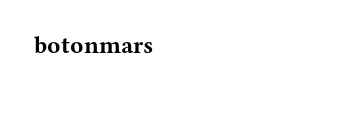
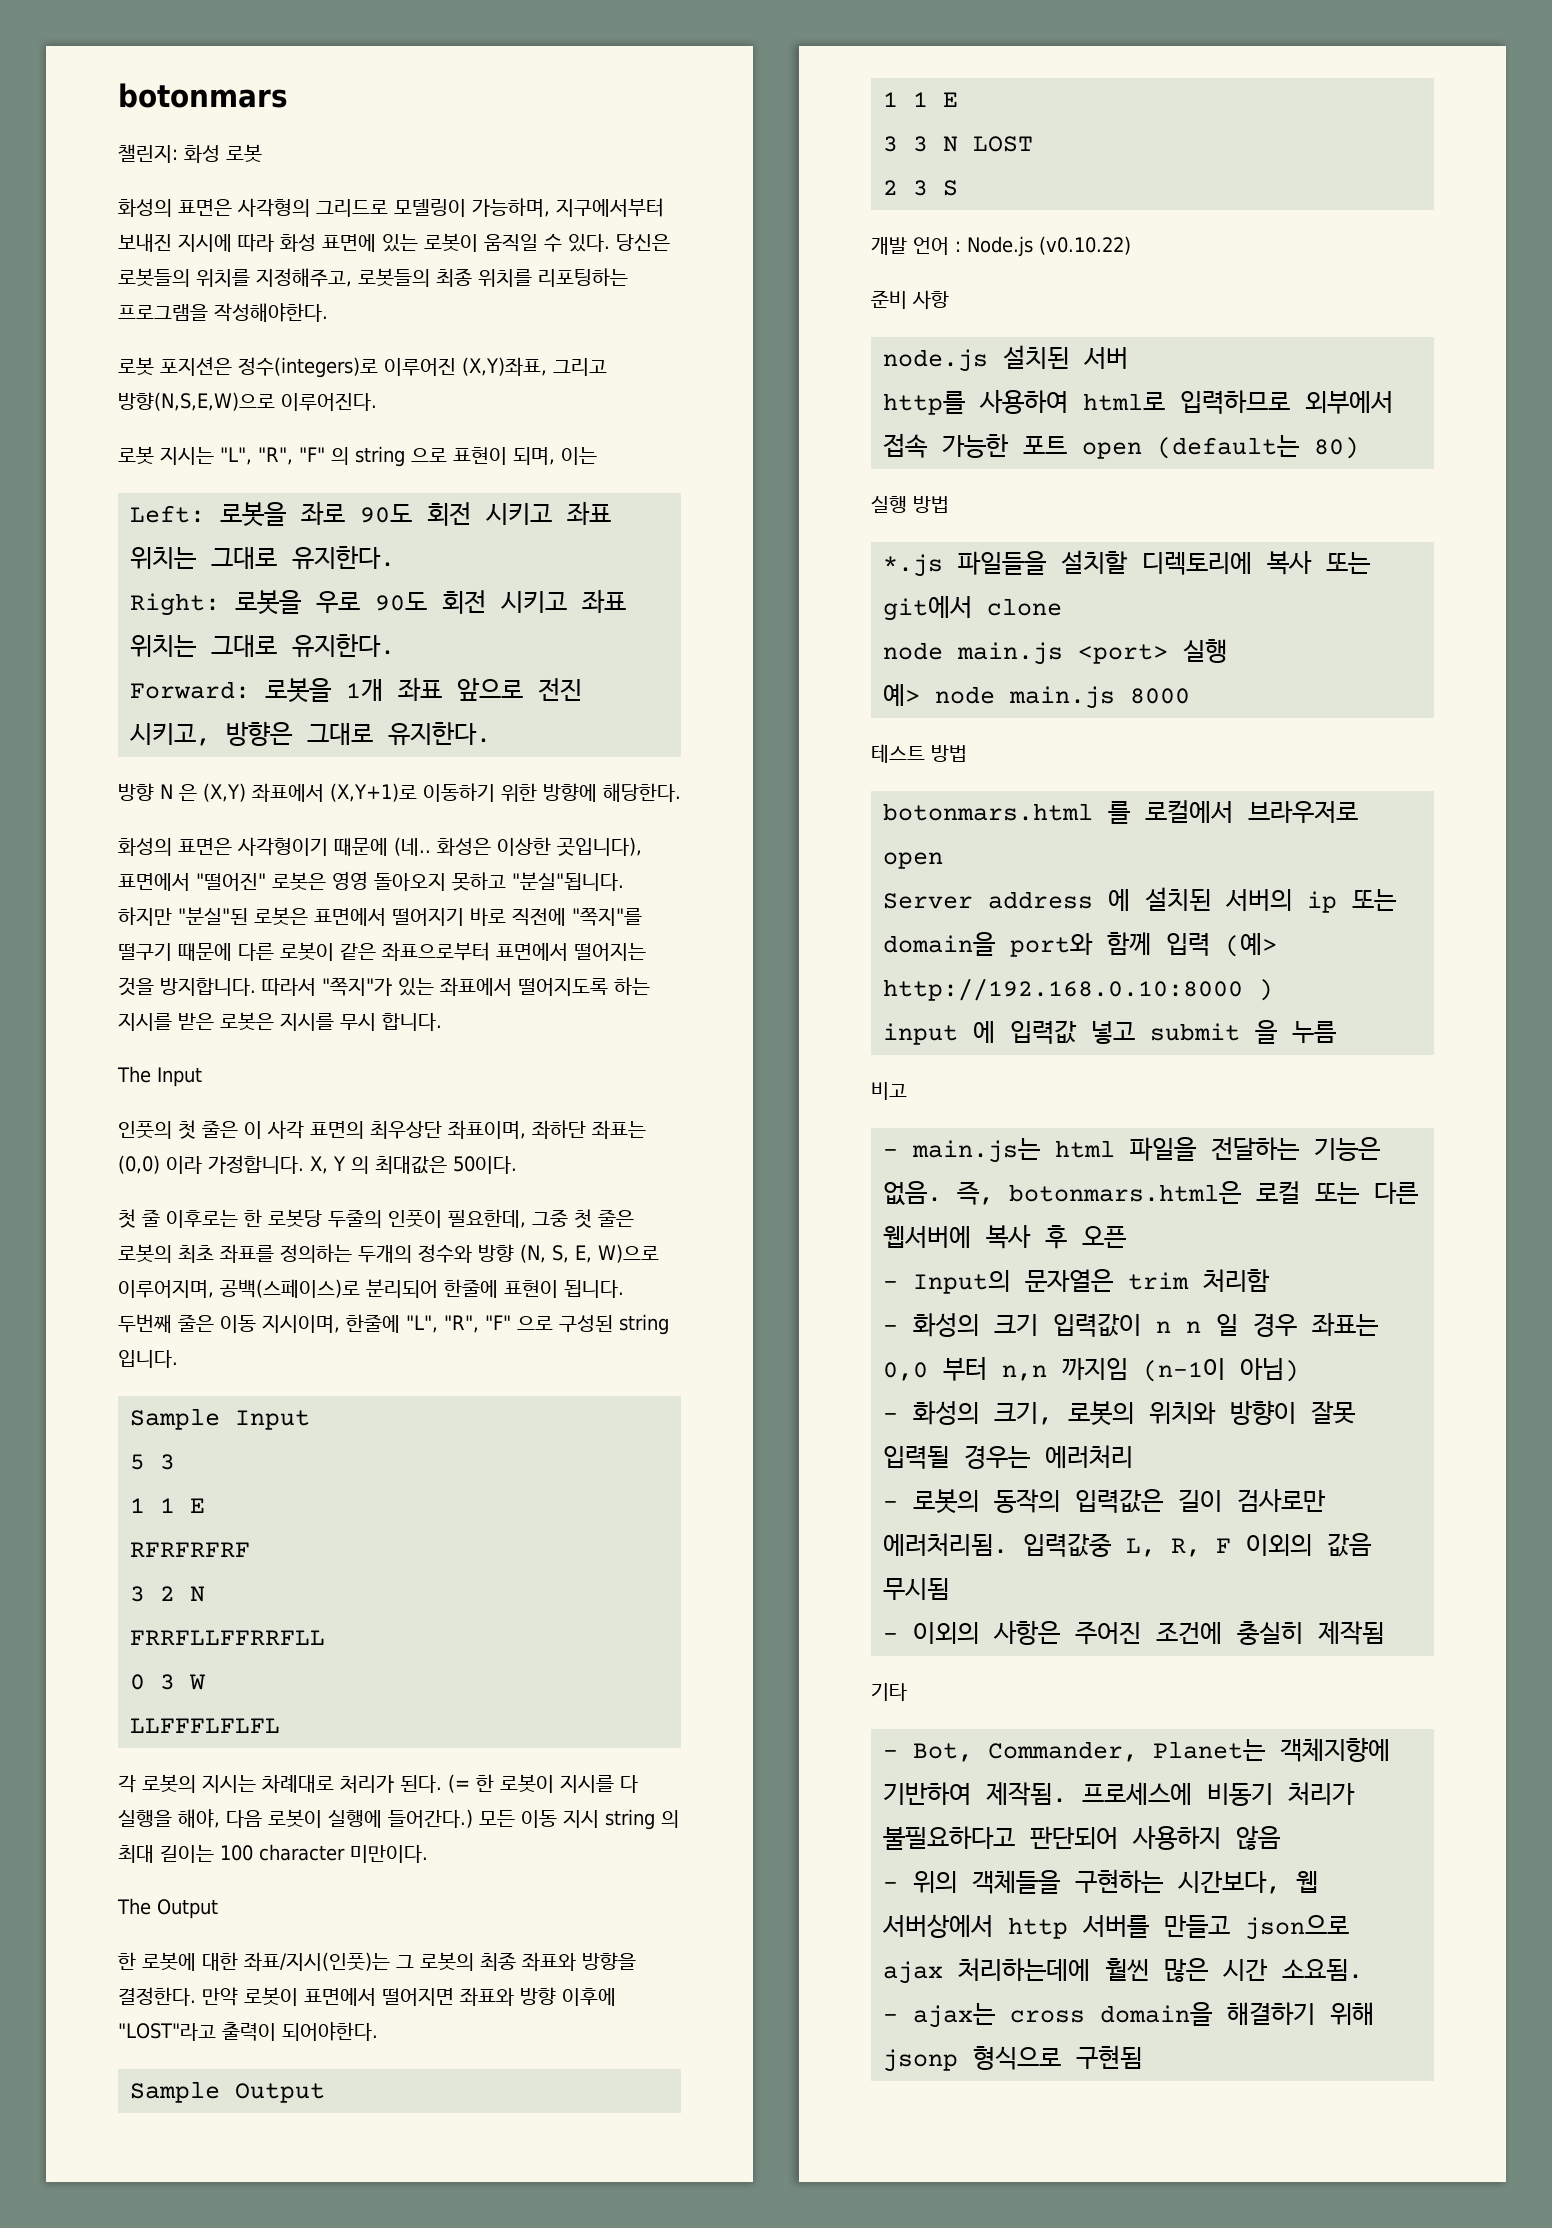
(153, 45) none -> [118,144,262,163] [118,198,664,217] [118,233,670,252] [118,268,628,287] [118,303,328,322] [118,357,607,378] [118,392,377,411] [118,446,597,467] [130,501,611,526] [130,546,395,570] [130,589,626,616] [130,634,395,658] [130,677,582,702] [130,721,491,746] [118,783,681,802] [118,837,642,856] [118,871,624,891] [118,907,642,926] [118,942,646,961] [118,977,650,996] [118,1012,442,1031] [117,1066,202,1087] [118,1120,646,1139] [118,1155,517,1174] [118,1209,634,1228] [118,1244,659,1263] [118,1279,624,1298] [118,1314,669,1335] [118,1350,178,1368] [130,1408,310,1430] [130,1454,175,1470] [130,1498,205,1513] [130,1542,250,1557] [130,1586,205,1602] [130,1630,325,1645] [130,1674,206,1690] [130,1718,280,1733] [118,1774,638,1793] [118,1809,679,1830] [118,1844,428,1863] [117,1898,218,1919] [118,1952,636,1971] [118,1987,616,2006] [118,2022,378,2041] [130,2081,325,2103] [883,92,958,107] [883,136,1033,152] [883,180,958,196] [871,236,1131,257] [871,290,949,309] [883,345,1128,372] [883,390,1393,415] [883,433,1359,459] [871,495,949,513] [883,550,1371,577] [883,596,1062,621] [883,639,1227,665] [883,684,1190,709] [871,744,967,763] [883,800,1358,824] [883,852,943,869] [883,887,1397,913] [883,932,1277,957] [883,978,1273,1001] [883,1020,1337,1045] [871,1082,907,1100] [883,1137,1381,1163] [883,1181,1419,1206] [883,1225,1127,1249] [883,1269,1270,1294] [883,1312,1379,1337] [883,1357,1299,1382] [883,1400,1356,1425] [883,1445,1133,1469] [883,1489,1326,1513] [883,1533,1372,1557] [883,1578,949,1600] [883,1620,1384,1645] [871,1683,907,1701] [883,1737,1390,1762] [883,1782,1355,1806] [883,1826,1281,1850] [883,1869,1318,1894] [882,1914,1349,1940] [883,1958,1363,1984] [883,2002,1374,2028] [883,2045,1142,2072] // 챌린지: 화성 로봇 // 화성의 표면은 사각형의 그리드로 모델링이 가능하며, 지구에서부터 보내진 지시에 따라 화성 표면에 있는 로봇이 움직일 수 있다. 당신은 로봇들의 위치를 지정해주고, 로봇들의 최종 위치를 리포팅하는 프로그램을 작성해야한다. // 로봇 포지션은 정수(integers)로 이루어진 (X,Y)좌표, 그리고 방향(N,S,E,W)으로 이루어진다. // 로봇 지시는 "L", "R", "F" 의 string 으로 표현이 되며, 이는 // Left: 로봇을 좌로 90도 회전 시키고 좌표 위치는 그대로 유지한다. // Right: 로봇을 우로 90도 회전 시키고 좌표 위치는 그대로 유지한다. // Forward: 로봇을 1개 좌표 앞으로 전진 시키고, 방향은 그대로 유지한다. // 방향 N 은 (X,Y) 좌표에서 (X,Y+1)로 이동하기 위한 방향에 해당한다. // 화성의 표면은 사각형이기 때문에 (네.. 화성은 이상한 곳입니다), 표면에서 "떨어진" 로봇은 영영 돌아오지 못하고 "분실"됩니다. 하지만 "분실"된 로봇은 표면에서 떨어지기 바로 직전에 "쪽지"를 떨구기 때문에 다른 로봇이 같은 좌표으로부터 표면에서 떨어지는 것을 방지합니다. 따라서 "쪽지"가 있는 좌표에서 떨어지도록 하는 지시를 받은 로봇은 지시를 무시 합니다. // The Input // 인풋의 첫 줄은 이 사각 표면의 최우상단 좌표이며, 좌하단 좌표는 (0,0) 이라 가정합니다. X, Y 의 최대값은 50이다. // 첫 줄 이후로는 한 로봇당 두줄의 인풋이 필요한데, 그중 첫 줄은 로봇의 최초 좌표를 정의하는 두개의 정수와 방향 (N, S, E, W)으로 이루어지며, 공백(스페이스)로 분리되어 한줄에 표현이 됩니다. 두번째 줄은 이동 지시이며, 한줄에 "L", "R", "F" 으로 구성된 string 입니다. // Sample Input // 5 3 // 1 1 E // RFRFRFRF // 3 2 N // FRRFLLFFRRFLL // 0 3 W // LLFFFLFLFL // 각 로봇의 지시는 차례대로 처리가 된다. (= 한 로봇이 지시를 다 실행을 해야, 다음 로봇이 실행에 들어간다.) 모든 이동 지시 string 의 최대 길이는 100 character 미만이다. // The Output // 한 로봇에 대한 좌표/지시(인풋)는 그 로봇의 최종 좌표와 방향을 결정한다. 만약 로봇이 표면에서 떨어지면 좌표와 방향 이후에 "LOST"라고 출력이 되어야한다. // Sample Output // 1 1 E // 3 3 N LOST // 2 3 S // 개발 언어 : Node.js (v0.10.22) // 준비 사항 // node.js 설치된 서버 // http를 사용하여 html로 입력하므로 외부에서 접속 가능한 포트 open (default는 80) // 실행 방법 // *.js 파일들을 설치할 디렉토리에 복사 또는 git에서 clone // node main.js <port> 실행 // 예> node main.js 8000 // 테스트 방법 // botonmars.html 를 로컬에서 브라우저로 open // Server address 에 설치된 서버의 ip 또는 domain을 port와 함께 입력 (예> http://192.168.0.10:8000 ) // input 에 입력값 넣고 submit 을 누름 // 비고 // - main.js는 html 파일을 전달하는 기능은 없음. 즉, botonmars.html은 로컬 또는 다른 웹서버에 복사 후 오픈 // - Input의 문자열은 trim 처리함 // - 화성의 크기 입력값이 n n 일 경우 좌표는 0,0 부터 n,n 까지임 (n-1이 아님) // - 화성의 크기, 로봇의 위치와 방향이 잘못 입력될 경우는 에러처리 // - 로봇의 동작의 입력값은 길이 검사로만 에러처리됨. 입력값중 L, R, F 이외의 값음 무시됨 // - 이외의 사항은 주어진 조건에 충실히 제작됨 // 기타 // - Bot, Commander, Planet는 객체지향에 기반하여 제작됨. 프로세스에 비동기 처리가 불필요하다고 판단되어 사용하지 않음 // - 위의 객체들을 구현하는 시간보다, 웹 서버상에서 http 서버를 만들고 json으로 ajax 처리하는데에 훨씬 많은 시간 소요됨. // - ajax는 cross domain을 해결하기 위해 jsonp 형식으로 구현됨

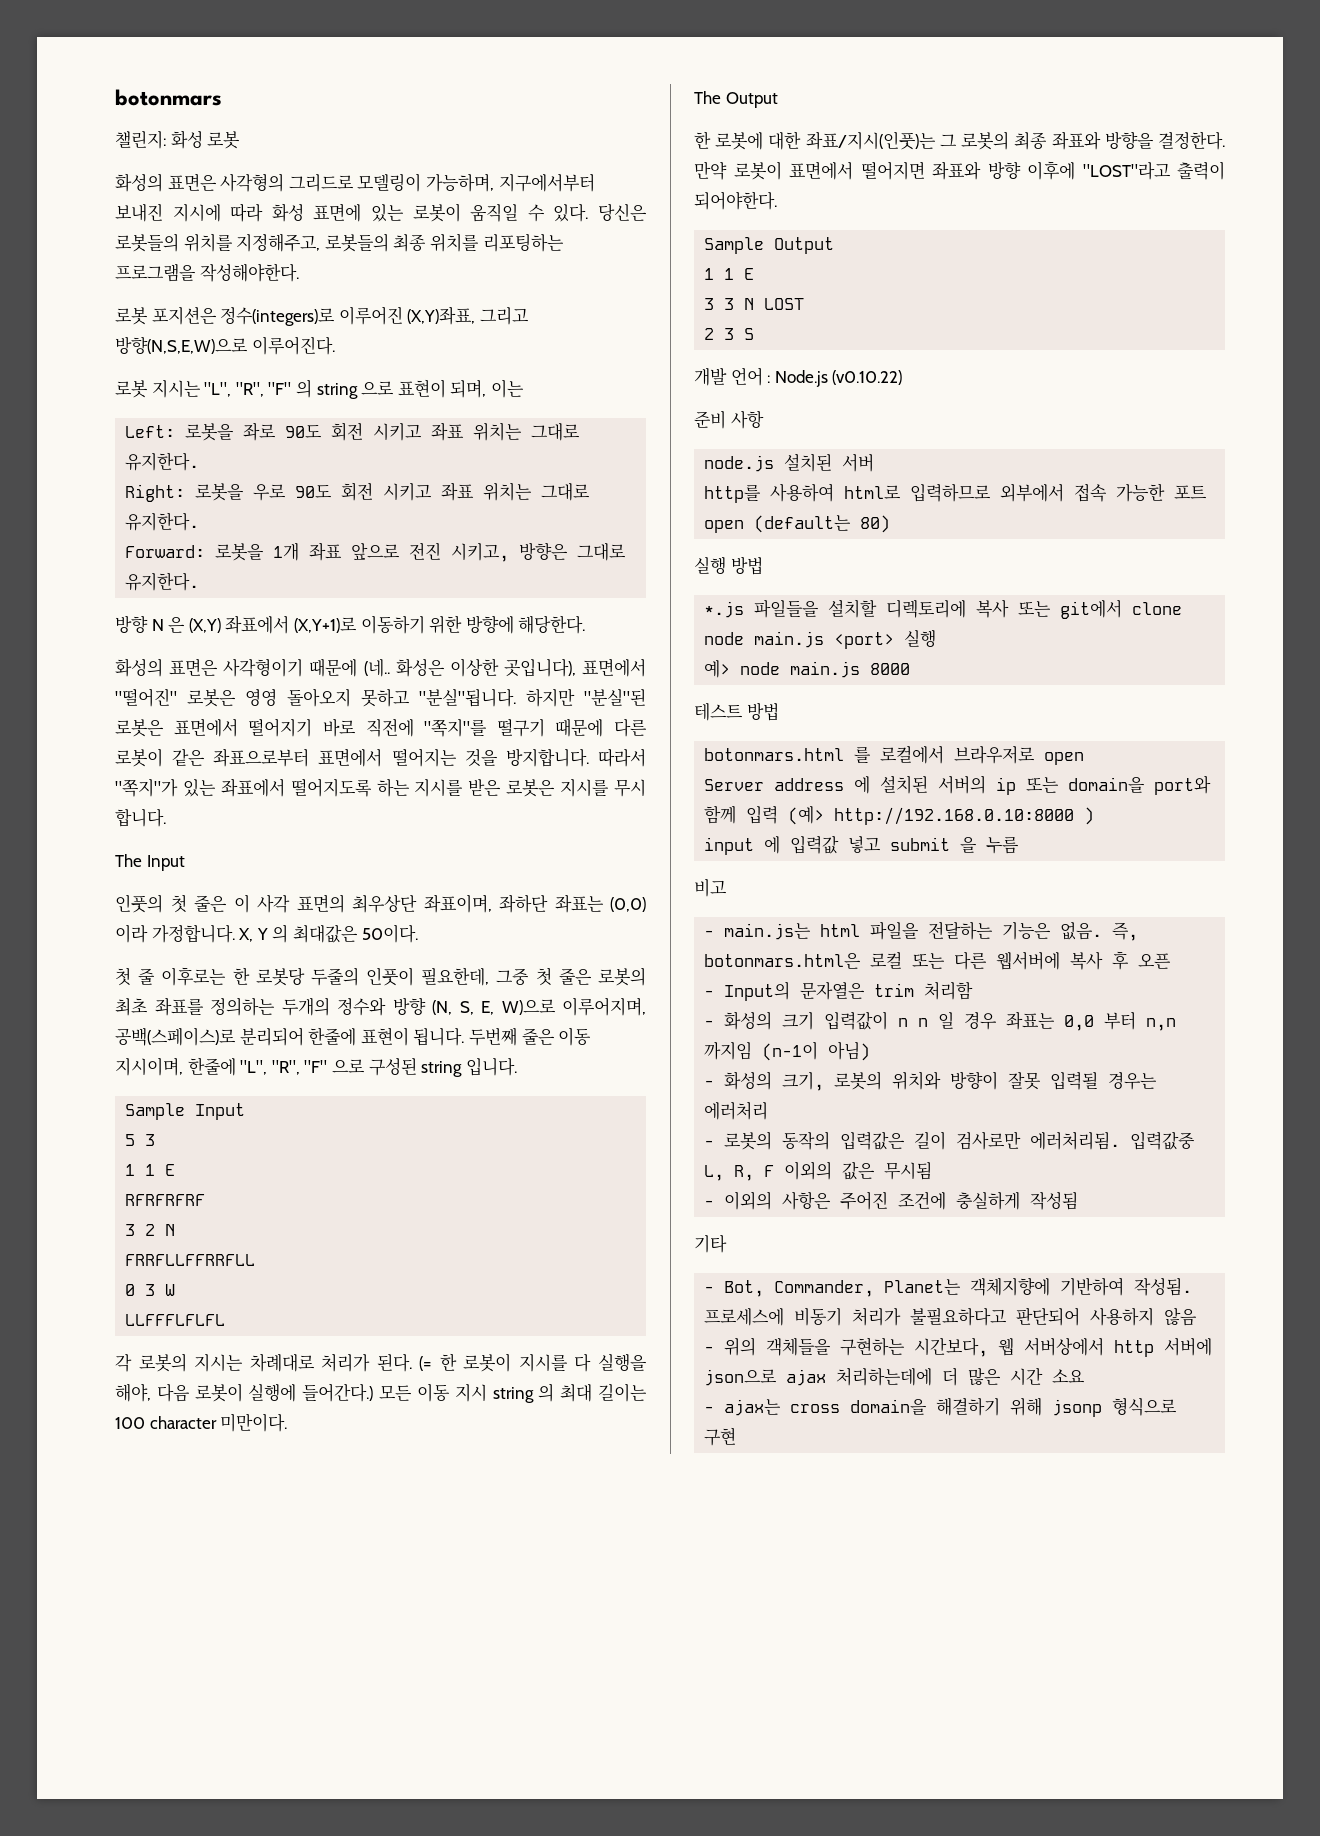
[1327,1533,1372,1557] 값음 -> [842,1161,876,1180] 값은
[1237,1621,1384,1645] 충실히 제작됨 -> [956,1191,1079,1210] 충실하게 작성됨
[986,1782,1067,1806] 제작됨. -> [1134,1278,1193,1296] 작성됨.
[1082,1915,1230,1938] 서버를 만들고 -> [1164,1337,1213,1356] 서버에
[1105,1958,1149,1981] 훨씬 -> [942,1367,959,1386] 더
[1282,1959,1363,1981] 소요됨. -> [1052,1369,1086,1383] 소요
[1076,2045,1142,2069] 구현됨 -> [704,1427,737,1446] 구현

